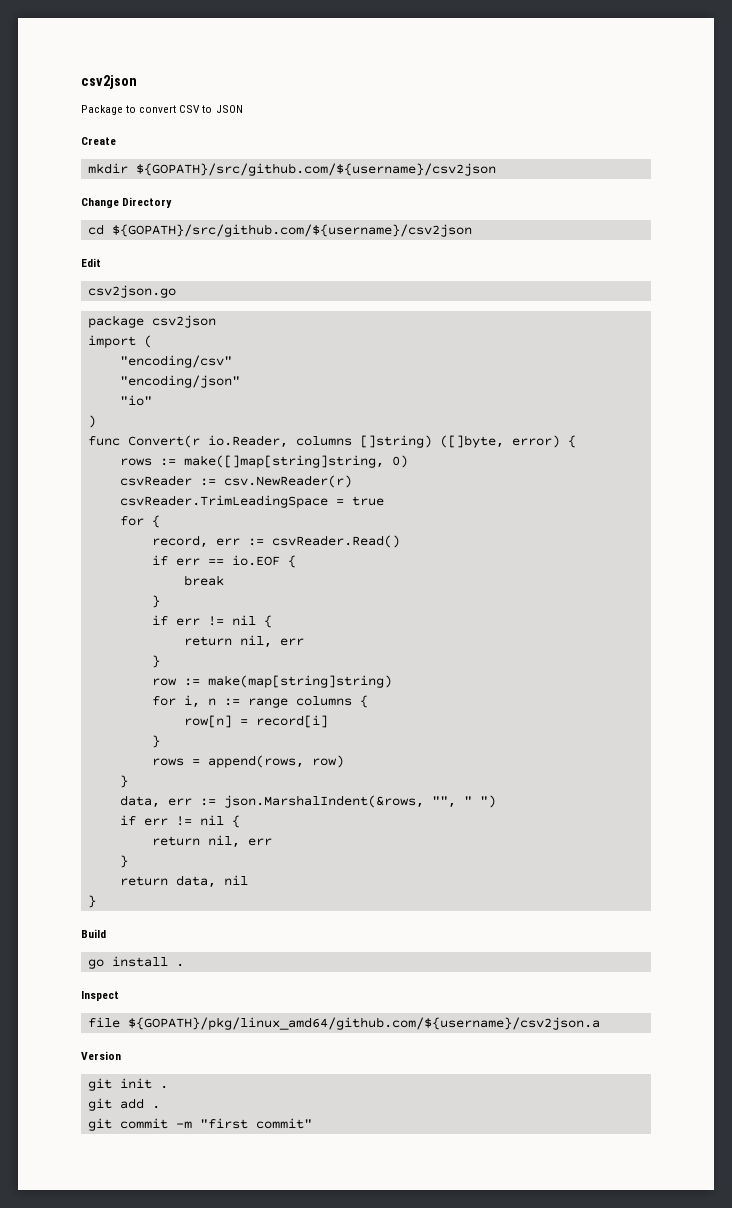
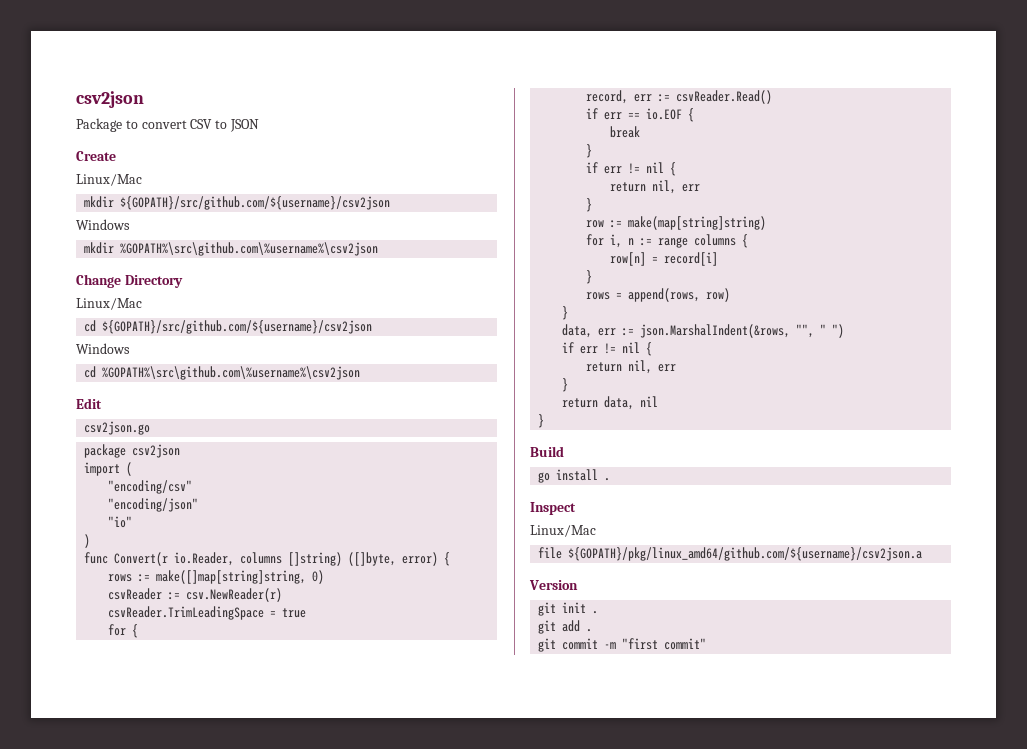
(116, 141) none -> [76,174,142,186] // Linux/Mac
(496, 169) none -> [76,219,130,230] [84,242,379,256] // Windows // mkdir %GOPATH%\src\github.com\%username%\csv2json
(173, 202) none -> [76,298,142,310] // Linux/Mac
(472, 230) none -> [76,343,130,354] [84,366,361,380] // Windows // cd %GOPATH%\src\github.com\%username%\csv2json
(119, 996) none -> [530,525,596,537] // Linux/Mac

